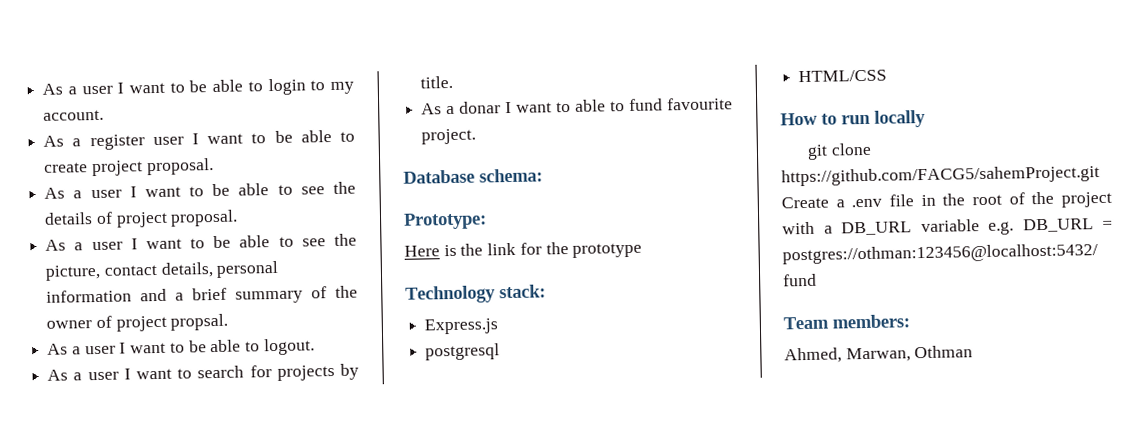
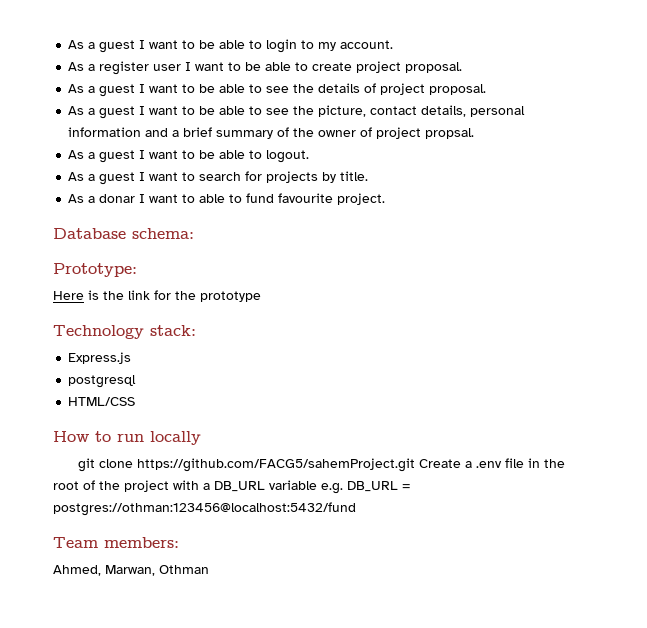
[42,83,113,95] As a user -> [68,40,136,53] As a guest
[90,189,122,199] user -> [99,84,136,97] guest
[91,241,123,251] user -> [99,106,136,119] guest
[84,345,116,355] user -> [99,150,136,163] guest
[87,371,119,381] user -> [99,172,136,185] guest

